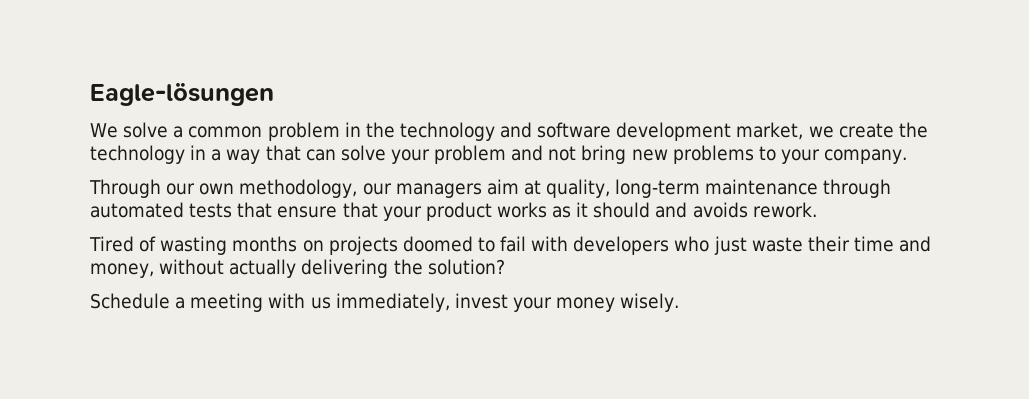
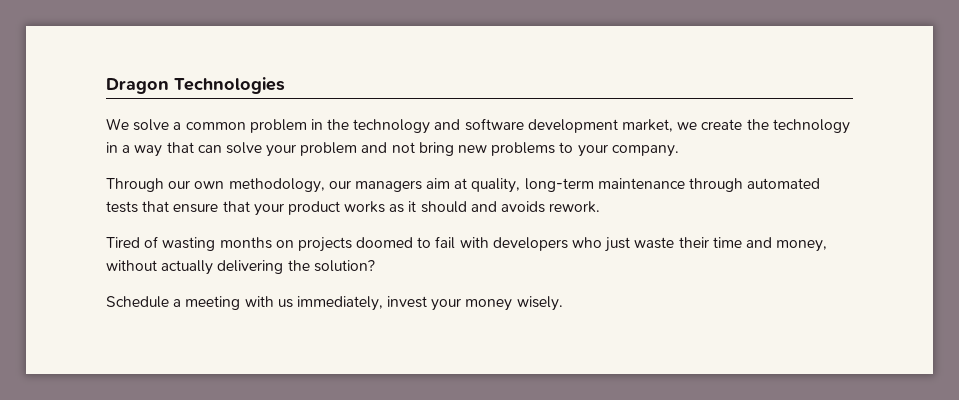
[90,83,274,106] Eagle-lösungen -> [106,77,285,94] Dragon Technologies

